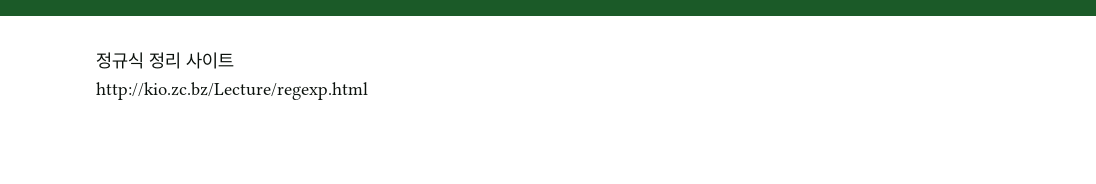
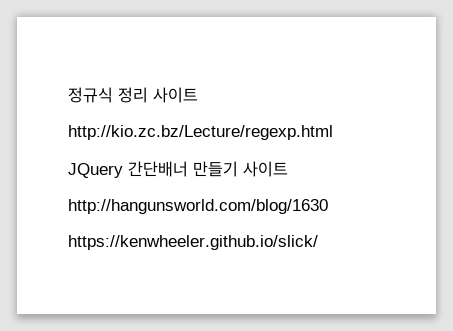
(368, 91) none -> [68,161,288,178] [68,199,328,214] [68,235,318,250] // JQuery 간단배너 만들기 사이트 // http://hangunsworld.com/blog/1630 // https://kenwheeler.github.io/slick/

